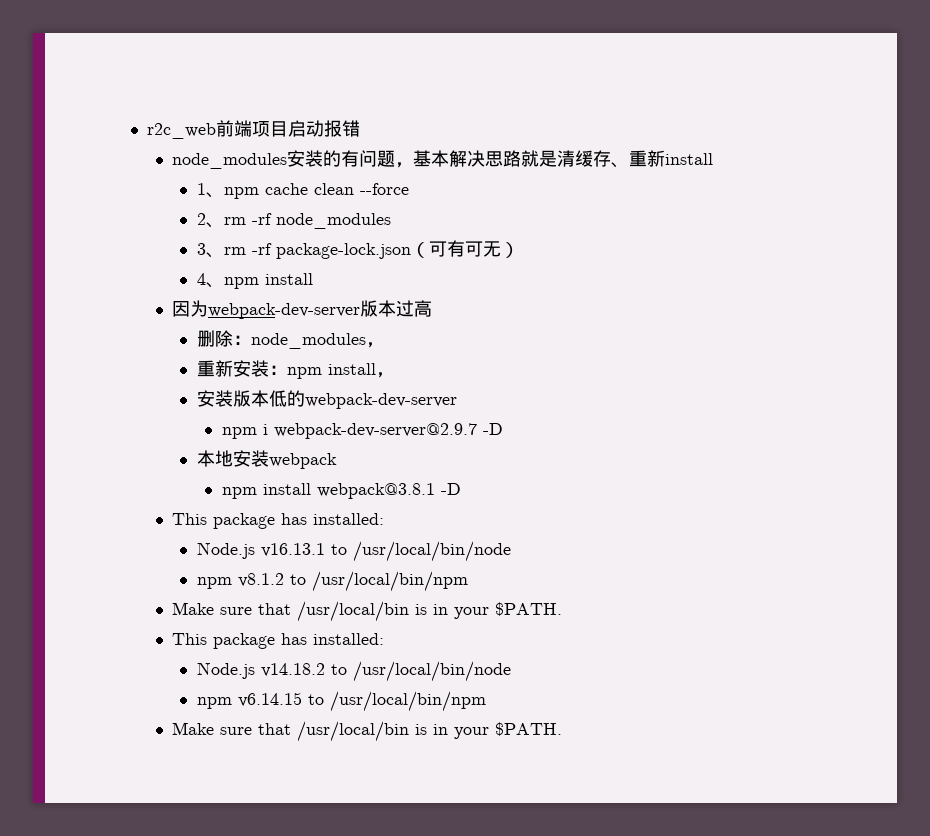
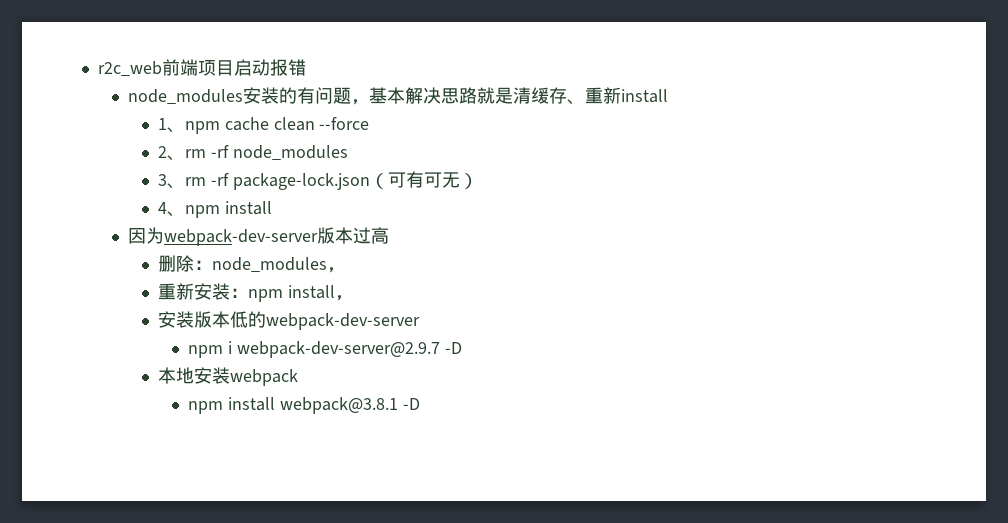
[171,513,384,529] [196,541,511,562] [196,571,468,592] [171,601,562,622] [171,633,384,649] [196,661,511,682] [196,691,486,712] [171,721,562,742] // This package has installed: // Node.js v16.13.1 to /usr/local/bin/node // npm v8.1.2 to /usr/local/bin/npm // Make sure that /usr/local/bin is in your $PATH. // This package has installed: // Node.js v14.18.2 to /usr/local/bin/node // npm v6.14.15 to /usr/local/bin/npm // Make sure that /usr/local/bin is in your $PATH. -> (420, 404) none

